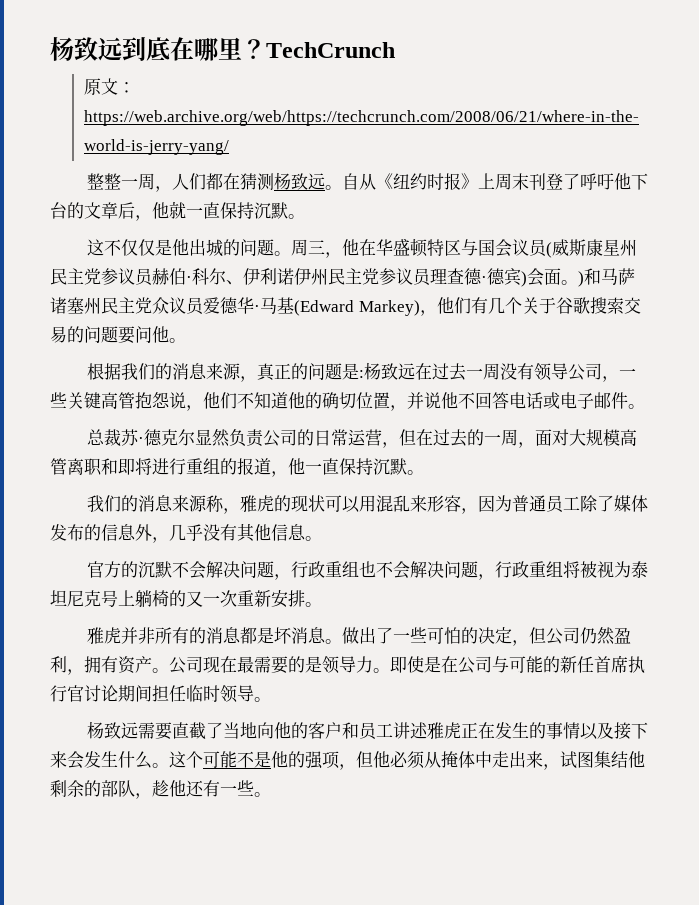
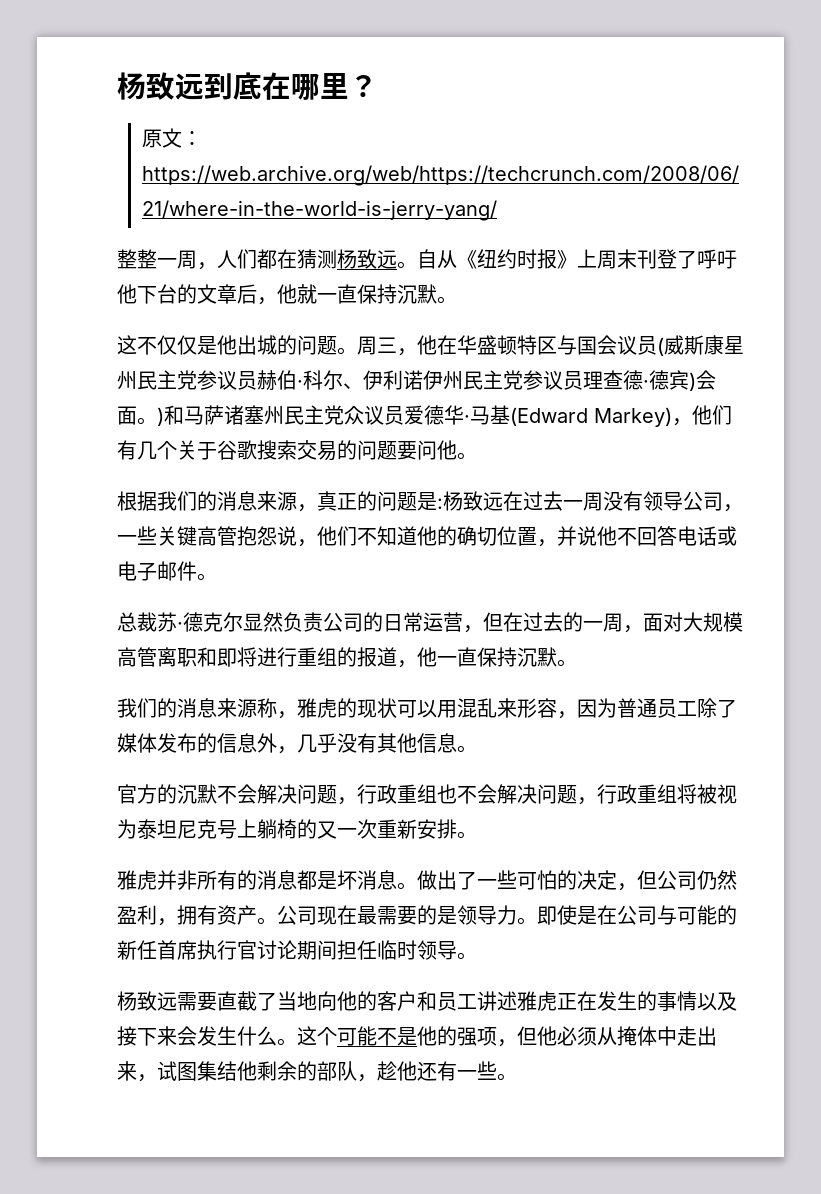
[266,42,395,58] TechCrunch -> (378, 86) none

